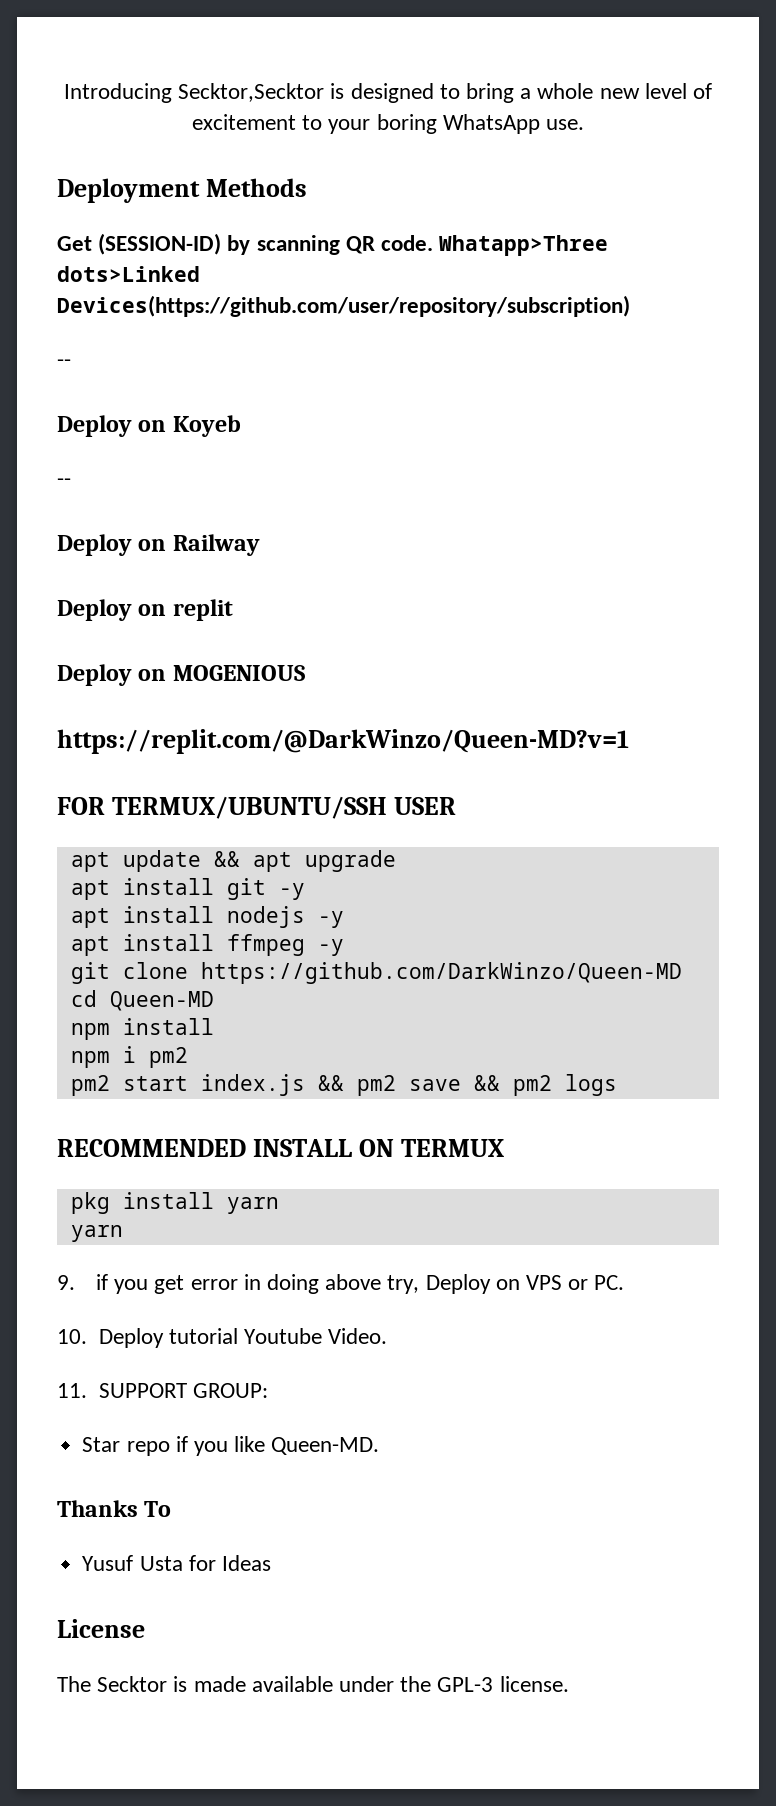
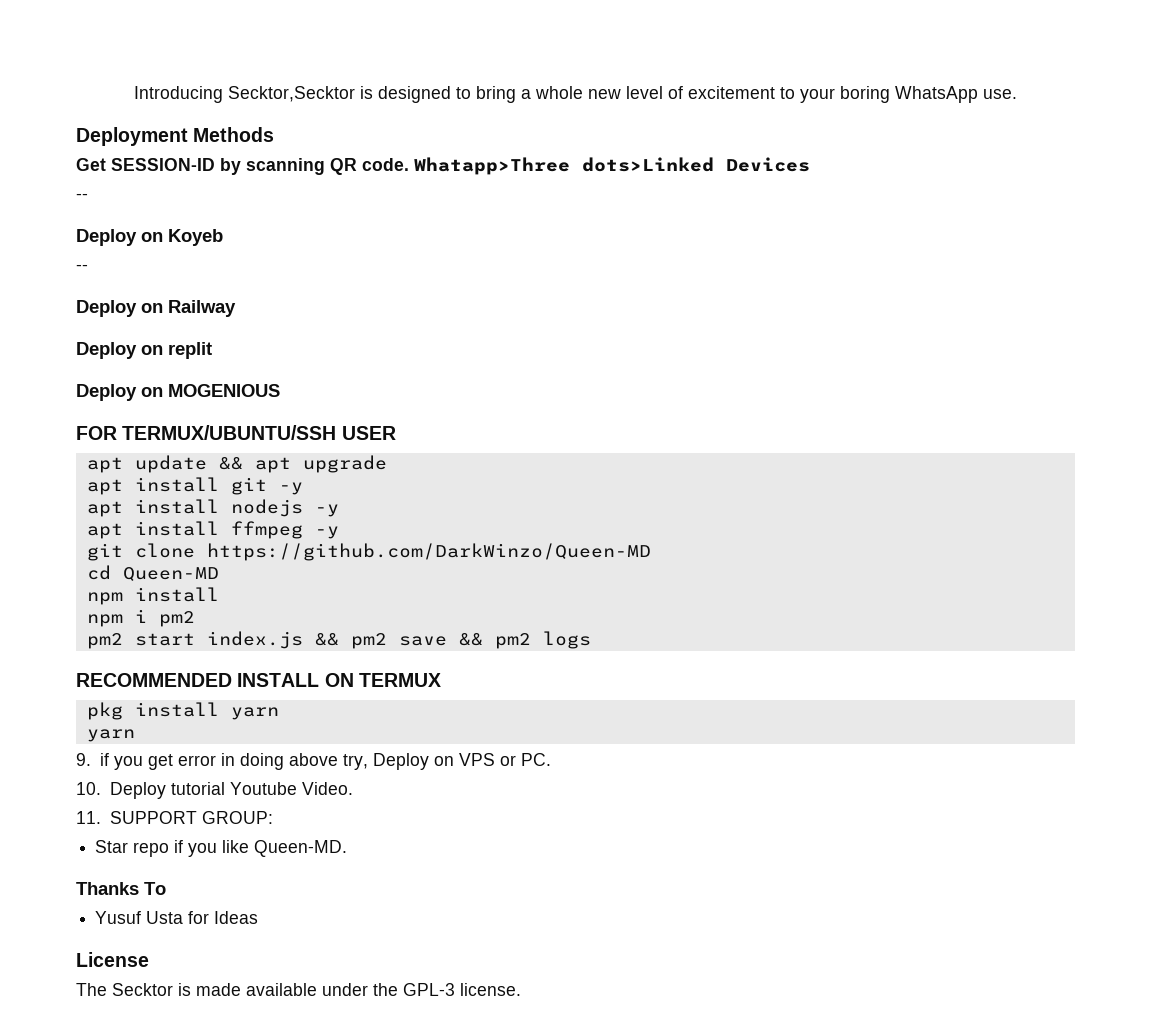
[98,233,222,255] (SESSION-ID) -> [111,158,215,171] SESSION-ID
[57,295,630,317] Devices(https://github.com/user/repository/subscription) -> [726,157,810,172] Devices
[57,729,629,754] // https://replit.com/@DarkWinzo/Queen-MD?v=1 -> (280, 390) none

